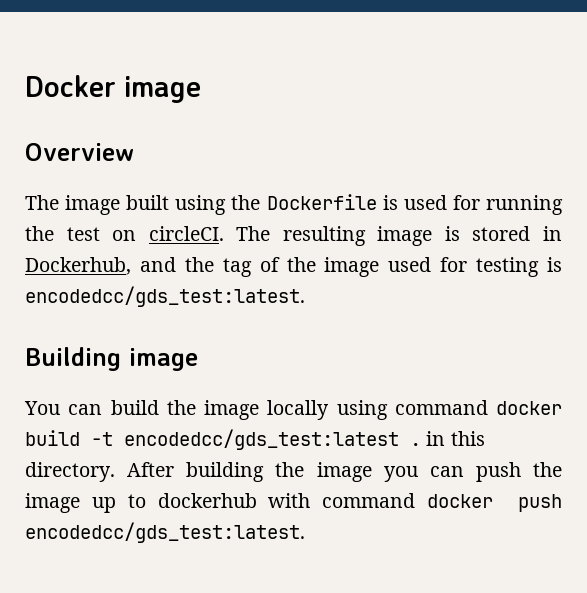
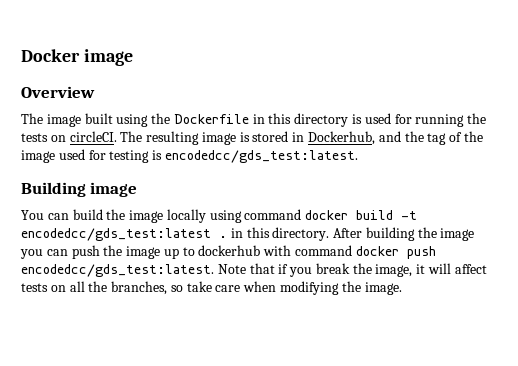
(377, 202) none -> [252,113,349,127] in this directory
[66,227,100,241] test -> [21,133,48,142] tests
(305, 532) none -> [217,263,487,277] [21,281,402,295] Note that if you break the image, it will affect tests on all the branches, so take care when modifying the image.

